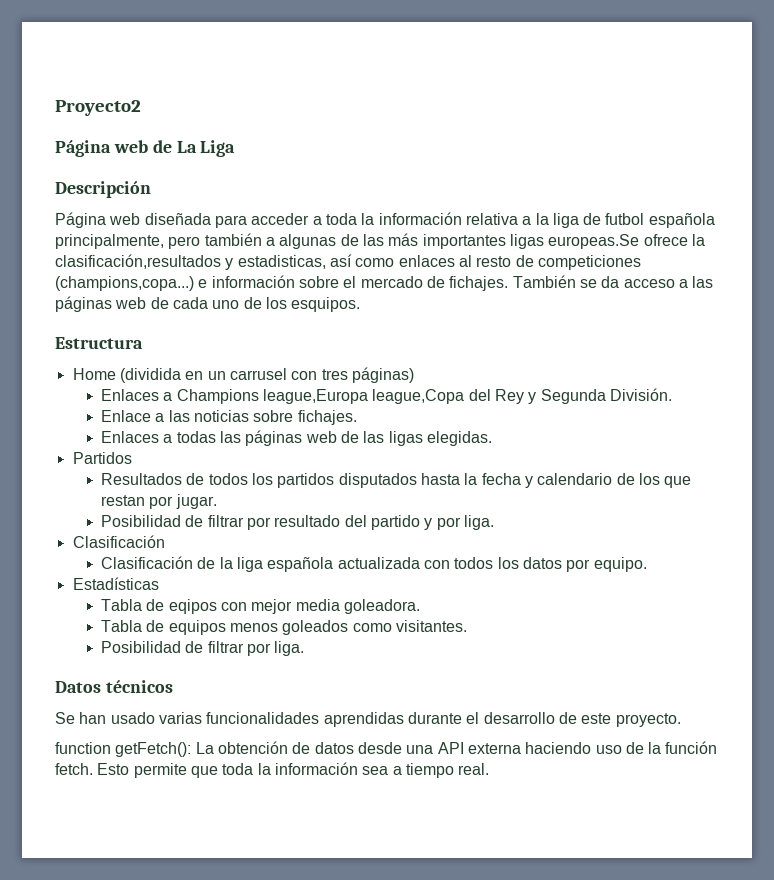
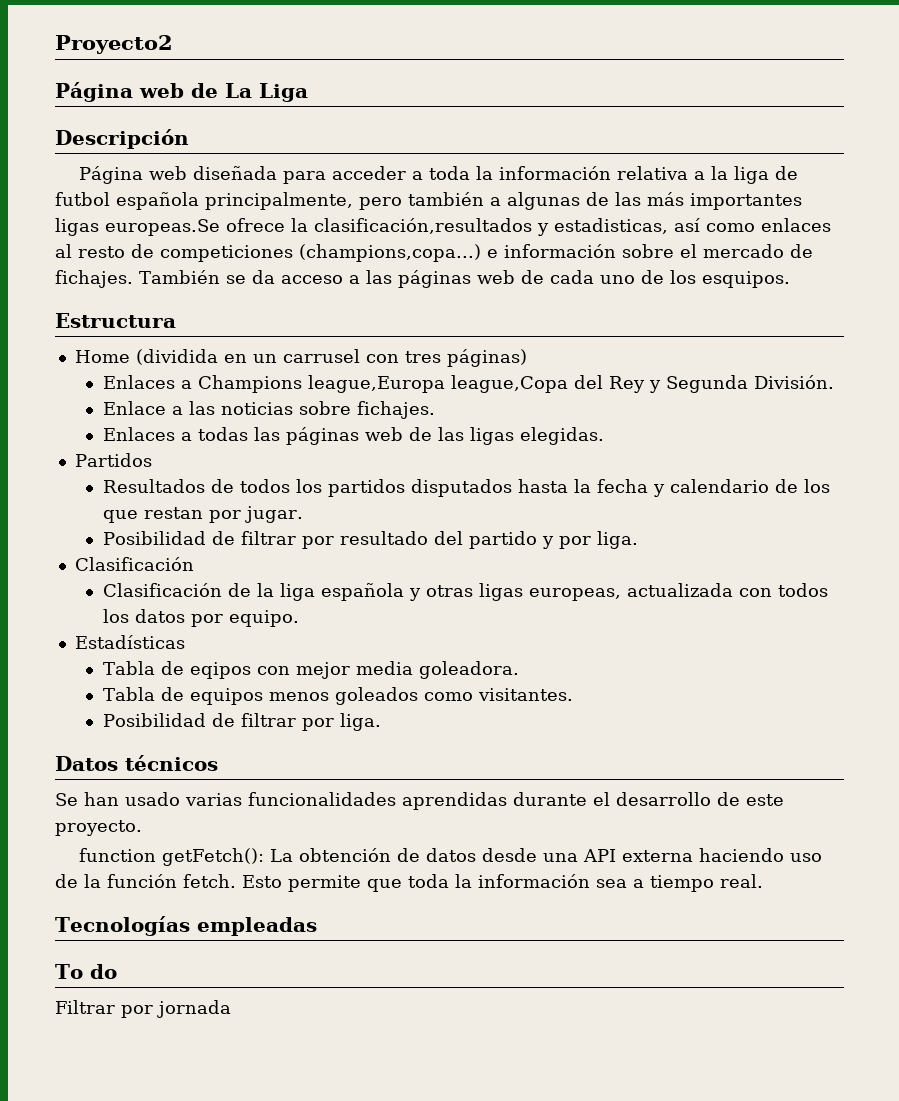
(334, 564) none -> [408,583,621,601] y otras ligas europeas,
(490, 769) none -> [55,916,317,936] [55,964,117,979] [55,1000,231,1018] // Tecnologías empleadas // To do // Filtrar por jornada

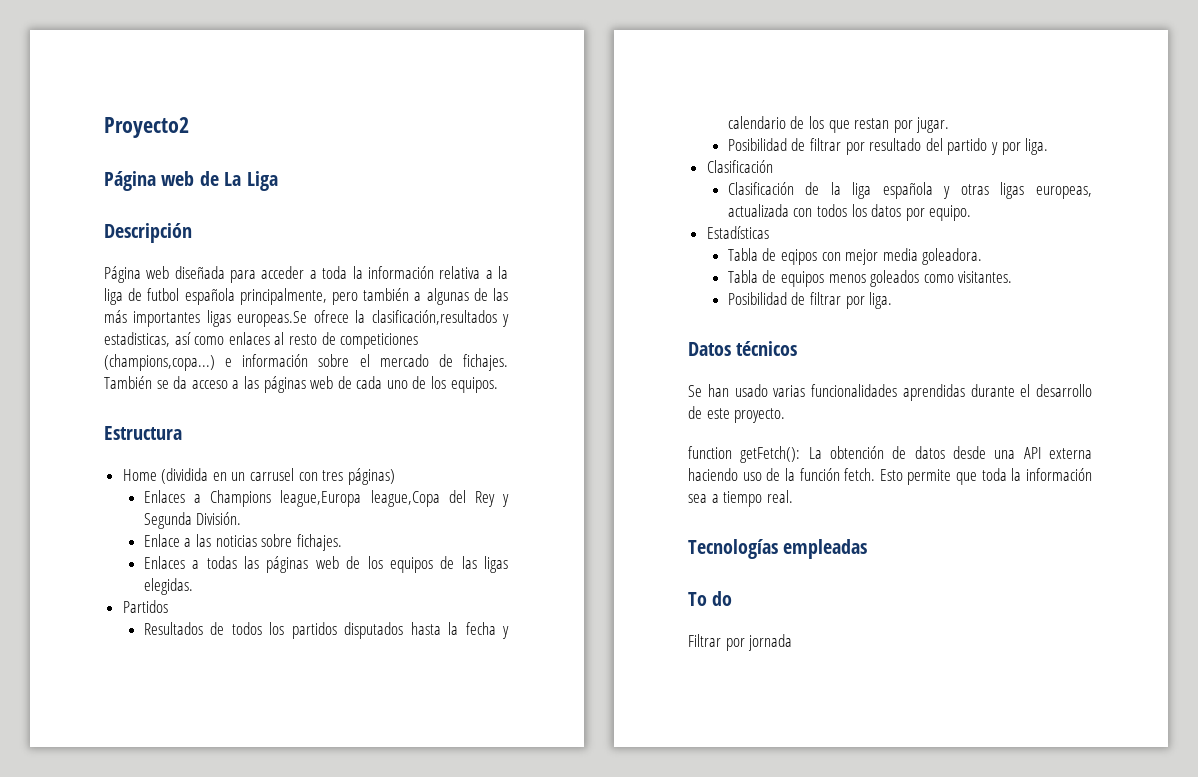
[701,271,790,288] esquipos. -> [450,377,498,393] equipos.
(432, 434) none -> [367,556,455,573] los equipos de

